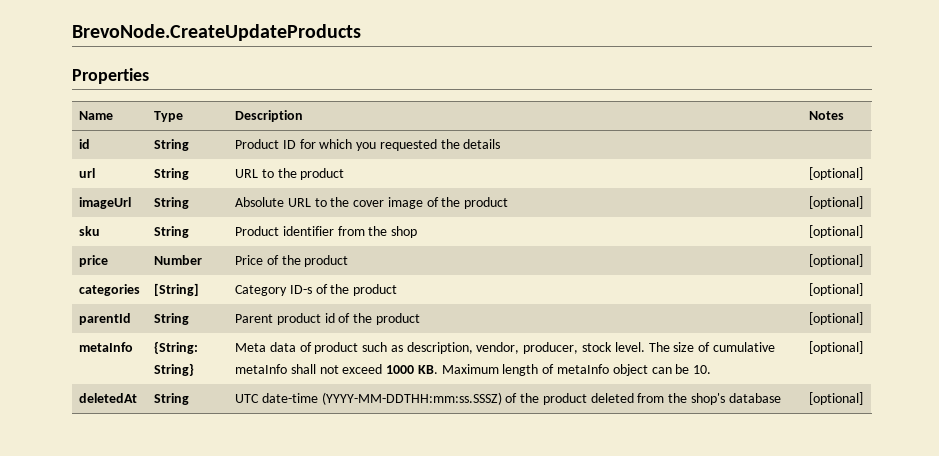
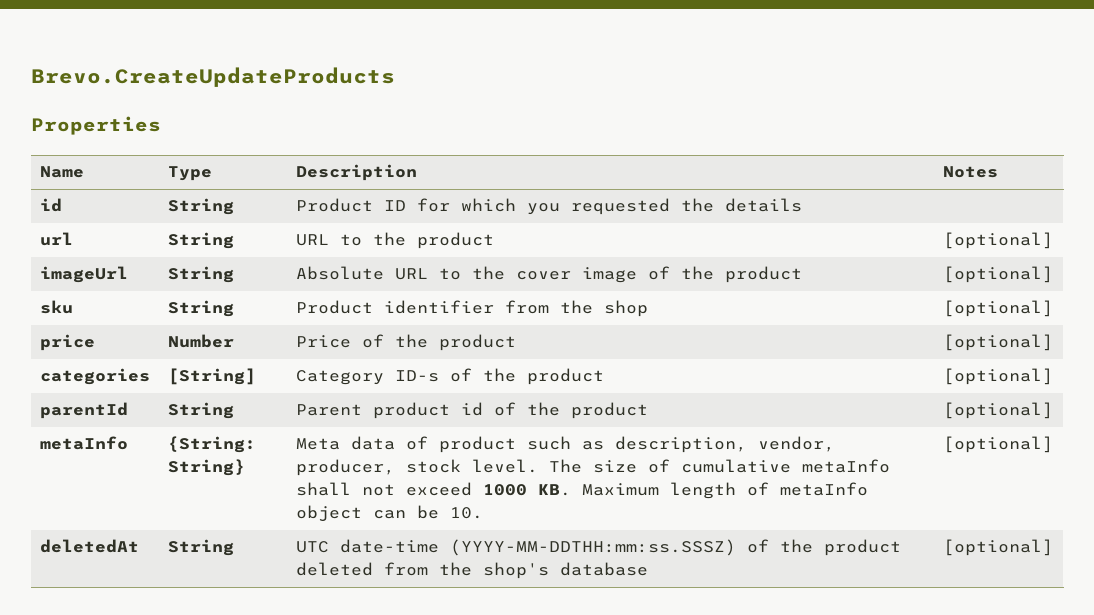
[72,24,361,41] BrevoNode.CreateUpdateProducts -> [31,67,395,87] Brevo.CreateUpdateProducts

